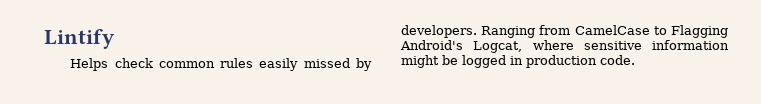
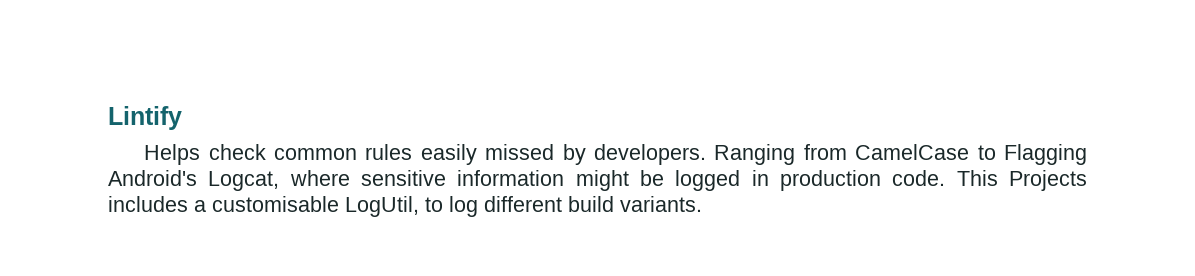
(635, 60) none -> [956,170,1088,191] [108,196,702,217] This Projects includes a customisable LogUtil, to log different build variants.

